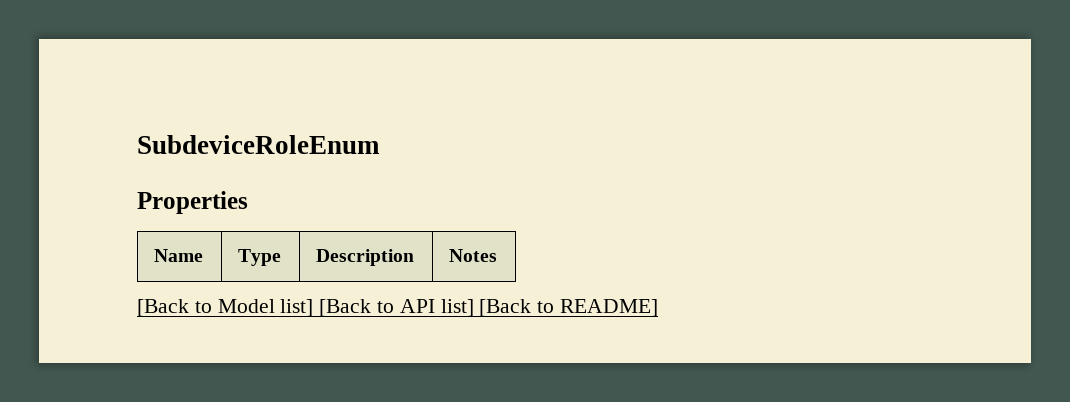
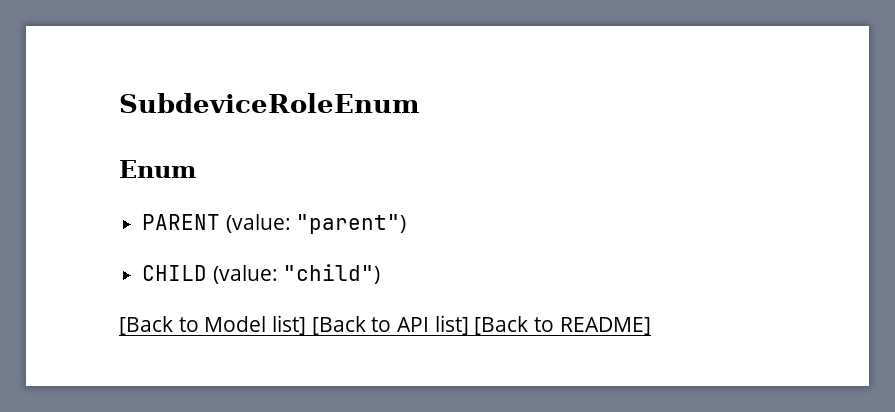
[137,191,248,214] [154,249,204,262] [238,249,282,266] [316,249,415,266] [449,249,498,262] Properties // Name | Type | Description | Notes -> [119,160,196,178] [142,214,407,234] [142,264,381,284] Enum // PARENT (value: "parent") // CHILD (value: "child")

